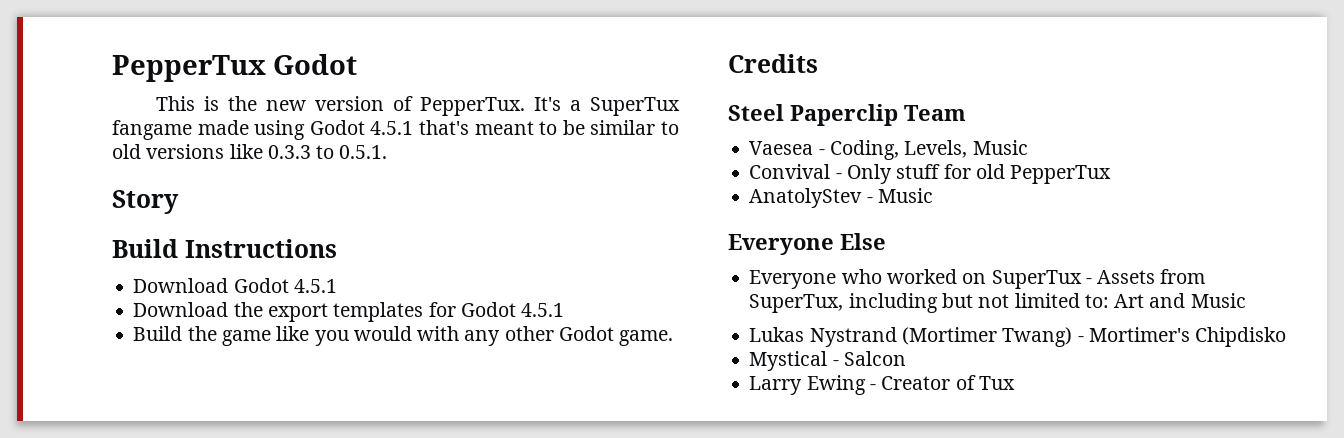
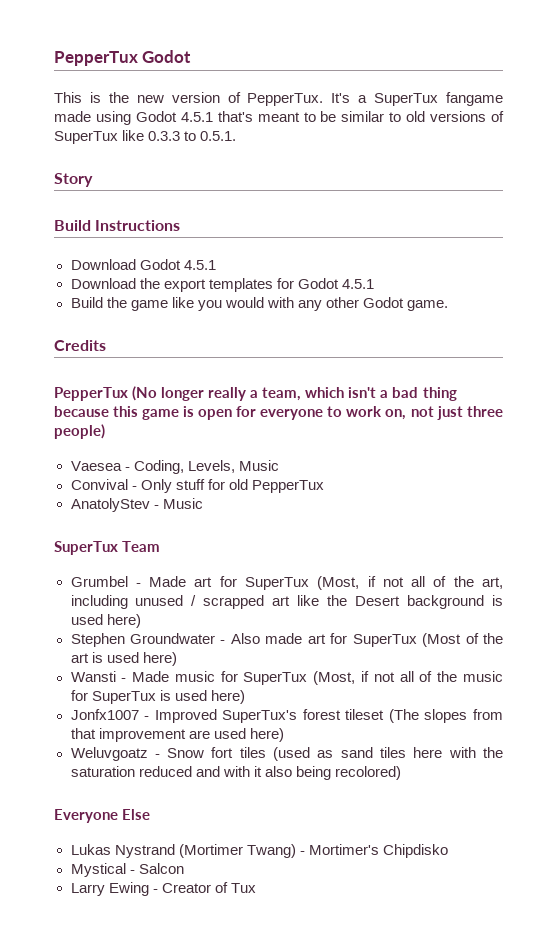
(225, 151) none -> [491,111,505,122] [54,131,118,144] of SuperTux
[728,104,966,126] Steel Paperclip Team -> [54,386,457,401] [54,406,503,420] [54,424,105,439] PepperTux (No longer really a team, which isn't a bad thing because this game is open for everyone to work on, not just three people)
[728,233,886,255] [749,269,1206,289] [749,293,1246,313] Everyone Else // Everyone who worked on SuperTux - Assets from SuperTux, including but not limited to: Art and Music -> [54,541,161,555] [70,576,504,590] [70,595,504,609] [70,614,141,628] [70,633,503,647] [70,652,177,666] [70,671,504,685] [70,690,245,704] [70,709,503,723] [70,728,284,742] [70,747,503,761] [70,766,401,780] [54,809,151,823] SuperTux Team // Grumbel - Made art for SuperTux (Most, if not all of the art, including unused / scrapped art like the Desert background is used here) // Stephen Groundwater - Also made art for SuperTux (Most of the art is used here) // Wansti - Made music for SuperTux (Most, if not all of the music for SuperTux is used here) // Jonfx1007 - Improved SuperTux's forest tileset (The slopes from that improvement are used here) // Weluvgoatz - Snow fort tiles (used as sand tiles here with the saturation reduced and with it also being recolored) // Everyone Else

